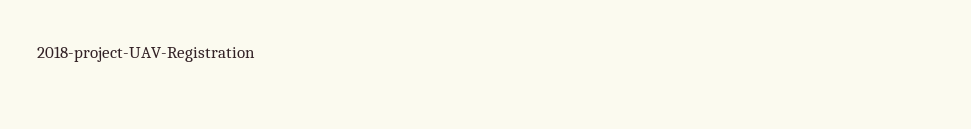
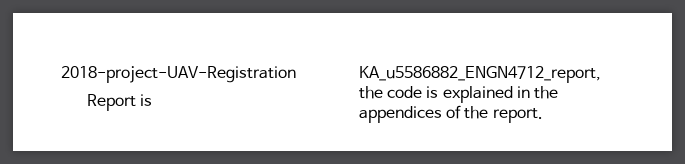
(255, 54) none -> [87,94,153,111] [359,66,601,83] [359,86,558,103] [359,105,543,123] // Report is KA_u5586882_ENGN4712_report, the code is explained in the appendices of the report.

